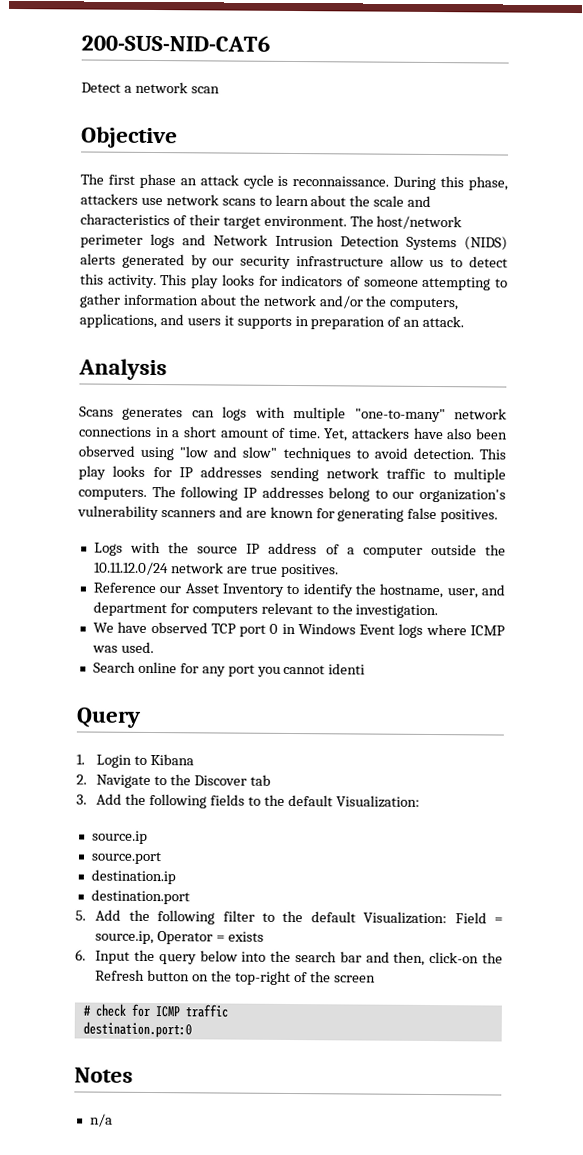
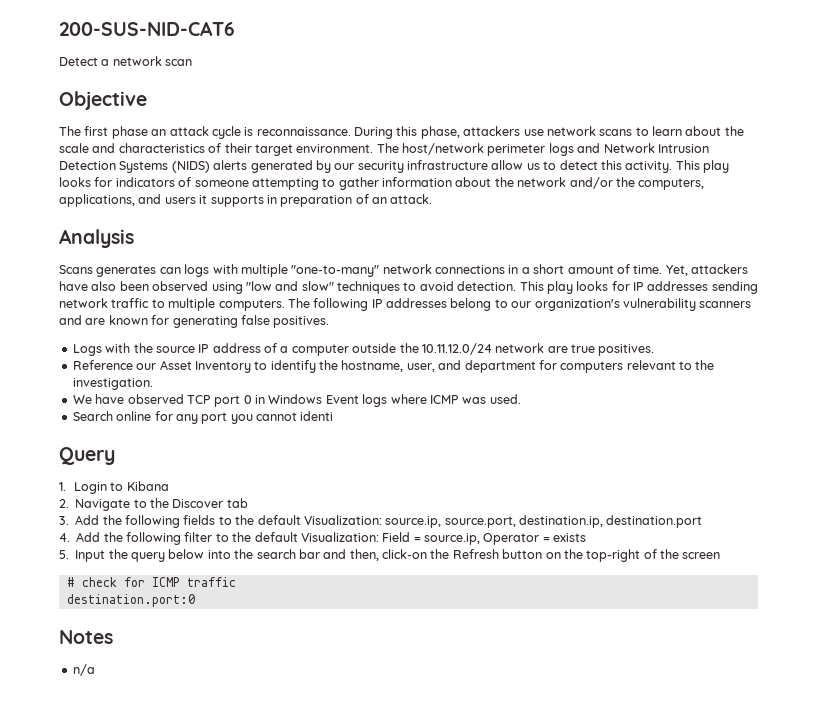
[91,830,148,844] [90,851,162,865] [90,869,176,885] // source.ip // source.port // destination.ip // -> [385,515,603,528] source.ip, source.port, destination.ip,
[75,910,86,921] 5. -> [59,533,70,542] 4.
[75,949,86,961] 6. -> [59,550,69,559] 5.

